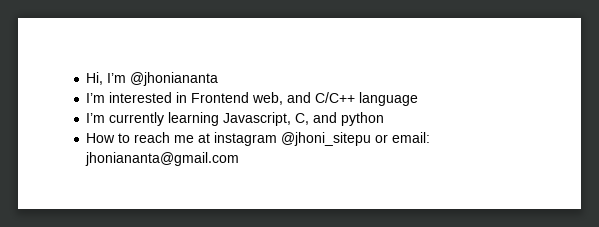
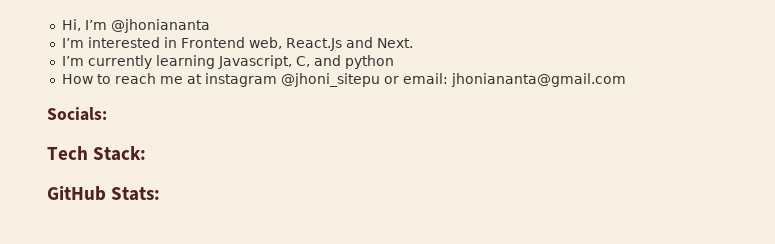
[287,92,419,106] and C/C++ language -> [285,37,413,51] React.Js and Next.
(240, 159) none -> [47,107,107,121] [47,146,147,161] [47,186,161,201] // Socials: // Tech Stack: // GitHub Stats:

